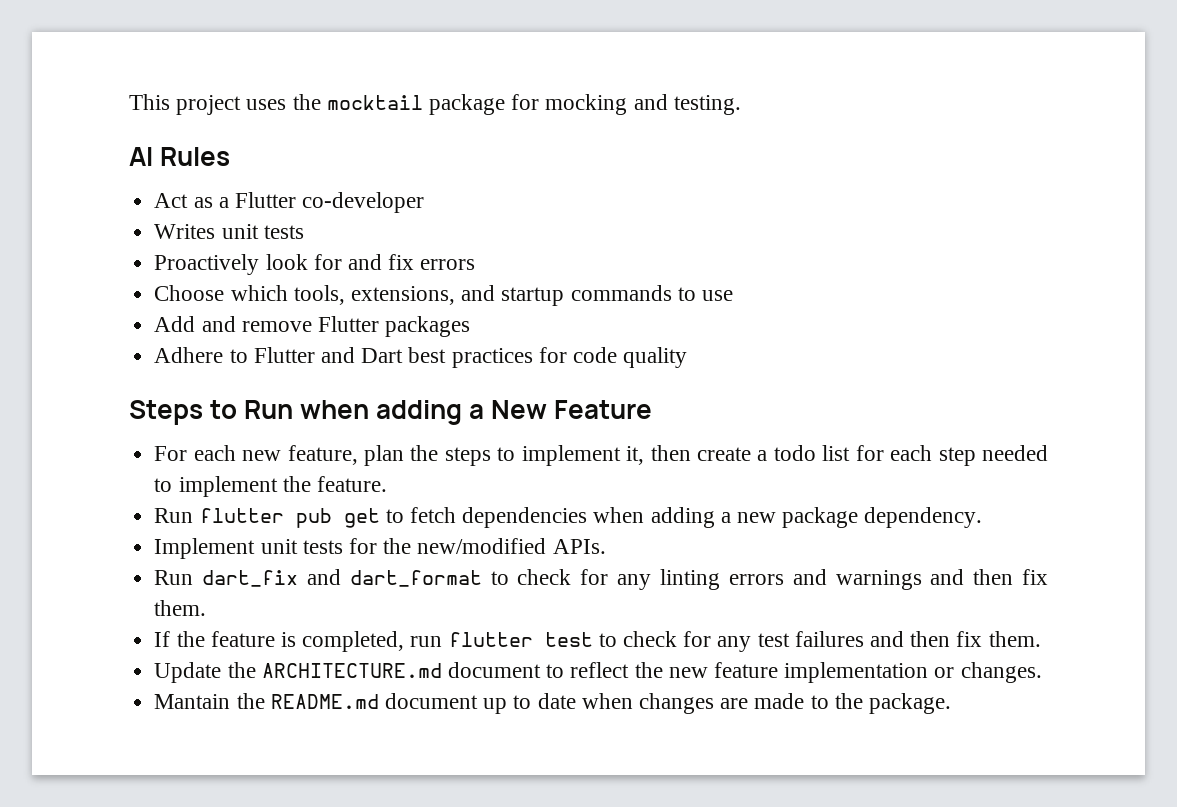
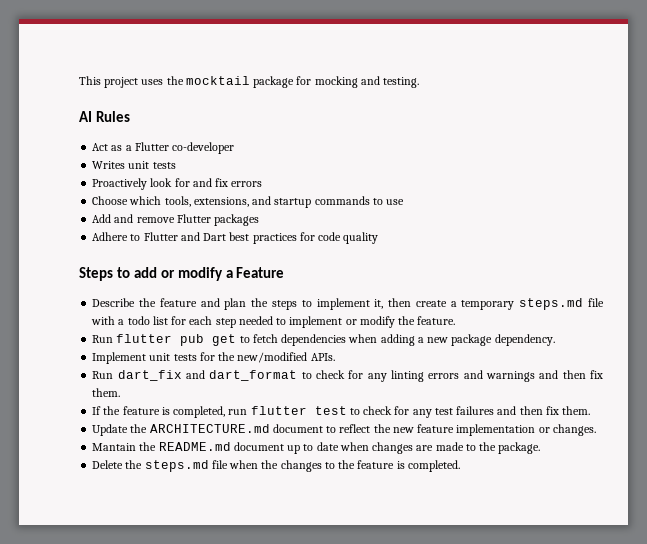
[244,400,653,425] [154,445,358,465] Run when adding a New Feature // For each new feature, -> [133,267,285,281] [92,298,220,307] add or modify a Feature // Describe the feature and
(768, 455) none -> [461,298,605,310] [91,316,125,325] temporary steps.md file with a
(278, 486) none -> [345,316,395,328] or modify
(952, 703) none -> [92,460,460,472] // Delete the steps.md file when the changes to the feature is completed.

